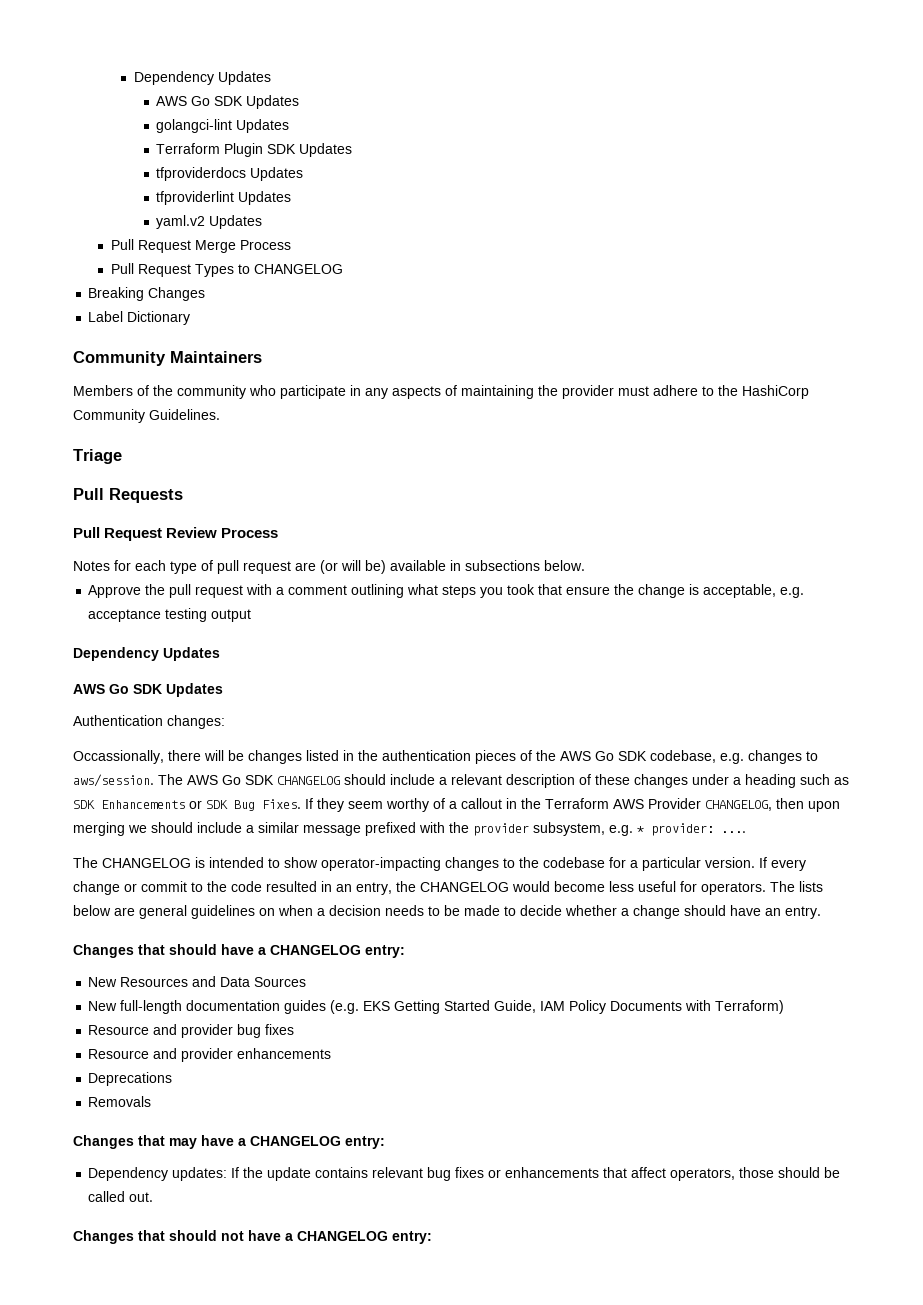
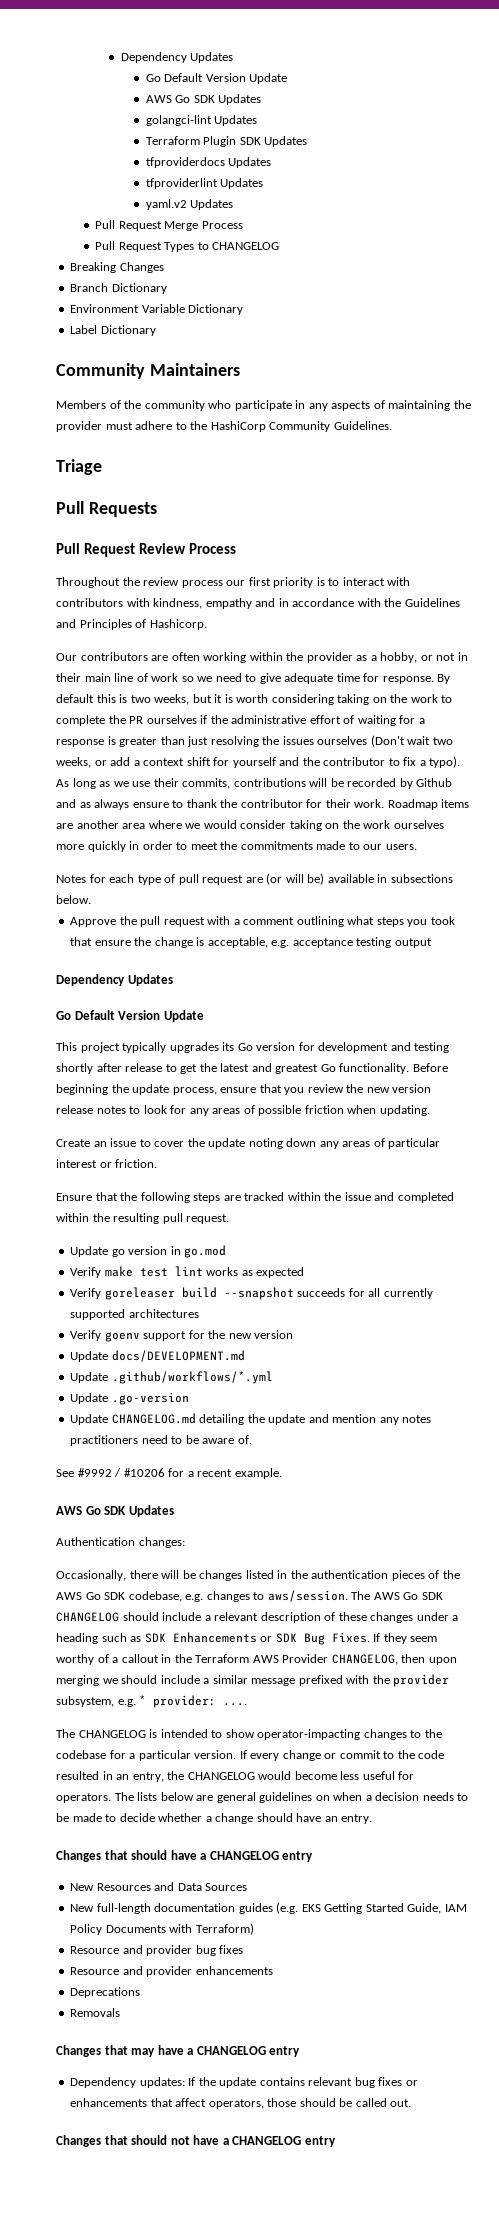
[133,71,271,85] Dependency Updates -> [120,52,234,63] [145,73,288,84] Dependency Updates // Go Default Version Update
(206, 294) none -> [70,283,167,294] [70,304,244,315] // Branch Dictionary // Environment Variable Dictionary
(279, 533) none -> [56,577,411,588] [56,598,460,609] [56,619,207,630] [56,652,468,663] [56,673,451,684] [56,694,453,705] [56,715,425,726] [56,735,453,747] [56,756,461,768] [56,778,453,789] [56,799,470,810] [56,820,444,831] [56,841,417,852] // Throughout the review process our first priority is to interact with contributors with kindness, empathy and in accordance with the Guidelines and Principles of Hashicorp. // Our contributors are often working within the provider as a hobby, or not in their main line of work so we need to give adequate time for response. By default this is two weeks, but it is worth considering taking on the work to complete the PR ourselves if the administrative effort of waiting for a response is greater than just resolving the issues ourselves (Don't wait two weeks, or add a context shift for yourself and the contributor to fix a typo). As long as we use their commits, contributions will be recorded by Github and as always ensure to thank the contributor for their work. Roadmap items are another area where we would consider taking on the work ourselves more quickly in order to meet the commitments made to our users.
(220, 654) none -> [56,1010,204,1022] [56,1042,450,1053] [56,1063,448,1074] [56,1084,432,1095] [56,1105,430,1116] [56,1138,441,1149] [56,1159,158,1168] [56,1192,454,1203] [56,1213,230,1224] [70,1245,227,1258] [70,1266,305,1278] [70,1287,433,1300] [70,1309,199,1320] [70,1330,294,1342] [70,1350,245,1362] [70,1371,273,1384] [70,1392,189,1405] [70,1413,432,1425] [70,1435,252,1446] [56,1468,282,1479] // Go Default Version Update // This project typically upgrades its Go version for development and testing shortly after release to get the latest and greatest Go functionality. Before beginning the update process, ensure that you review the new version release notes to look for any areas of possible friction when updating. // Create an issue to cover the update noting down any areas of particular interest or friction. // Ensure that the following steps are tracked within the issue and completed within the resulting pull request. // Update go version in go.mod // Verify make test lint works as expected // Verify goreleaser build --snapshot succeeds for all currently supported architectures // Verify goenv support for the new version // Update docs/DEVELOPMENT.md // Update .github/workflows/*.yml // Update .go-version // Update CHANGELOG.md detailing the update and mention any notes practitioners need to be aware of. // See #9992 / #10206 for a recent example.
[73,750,164,764] Occassionally, -> [56,1570,126,1581] Occasionally,
[365,945,405,958] entry: -> [282,1851,314,1862] entry
[345,1136,385,1149] entry: -> [269,2046,301,2057] entry
[392,1231,432,1244] entry: -> [304,2136,336,2147] entry

